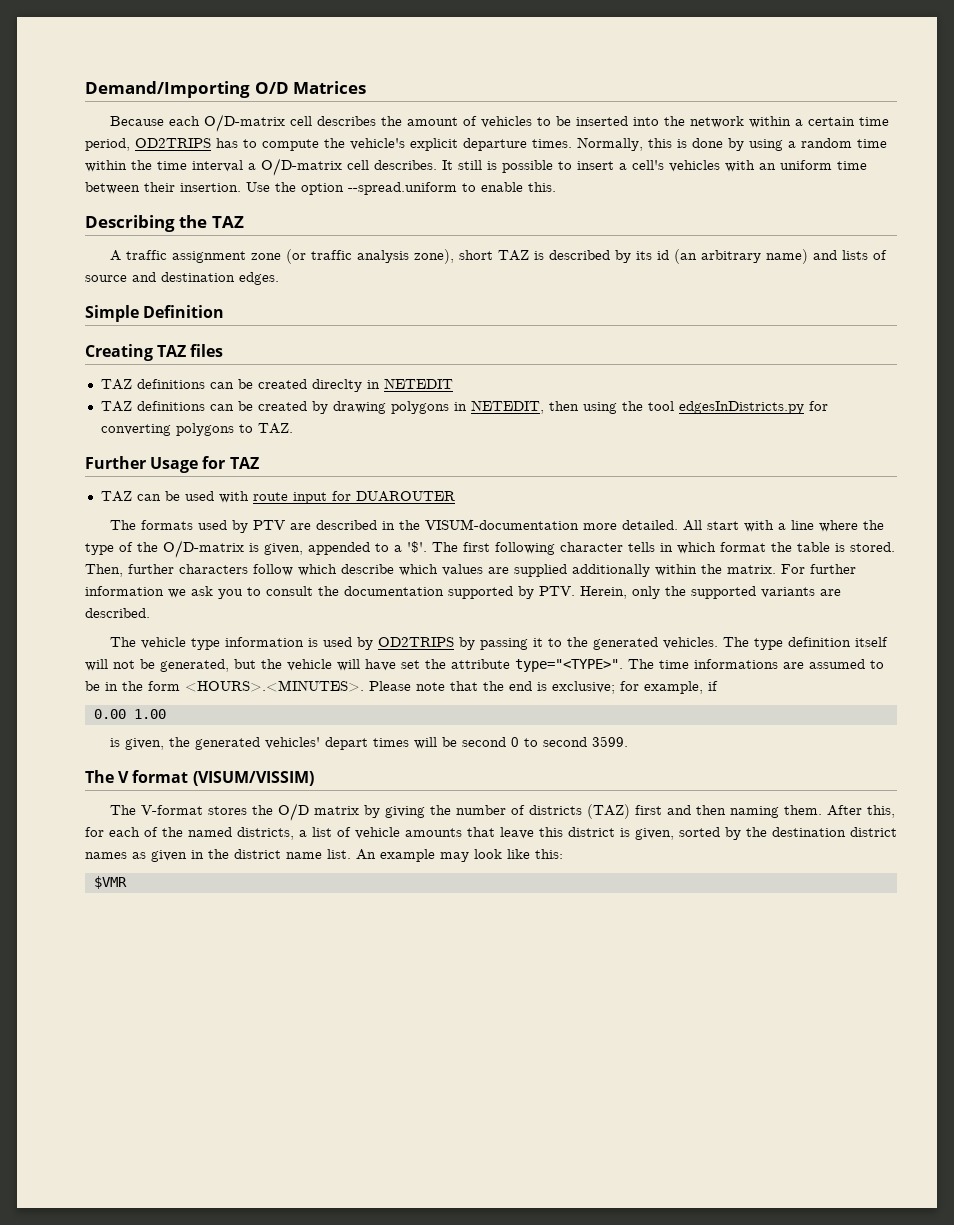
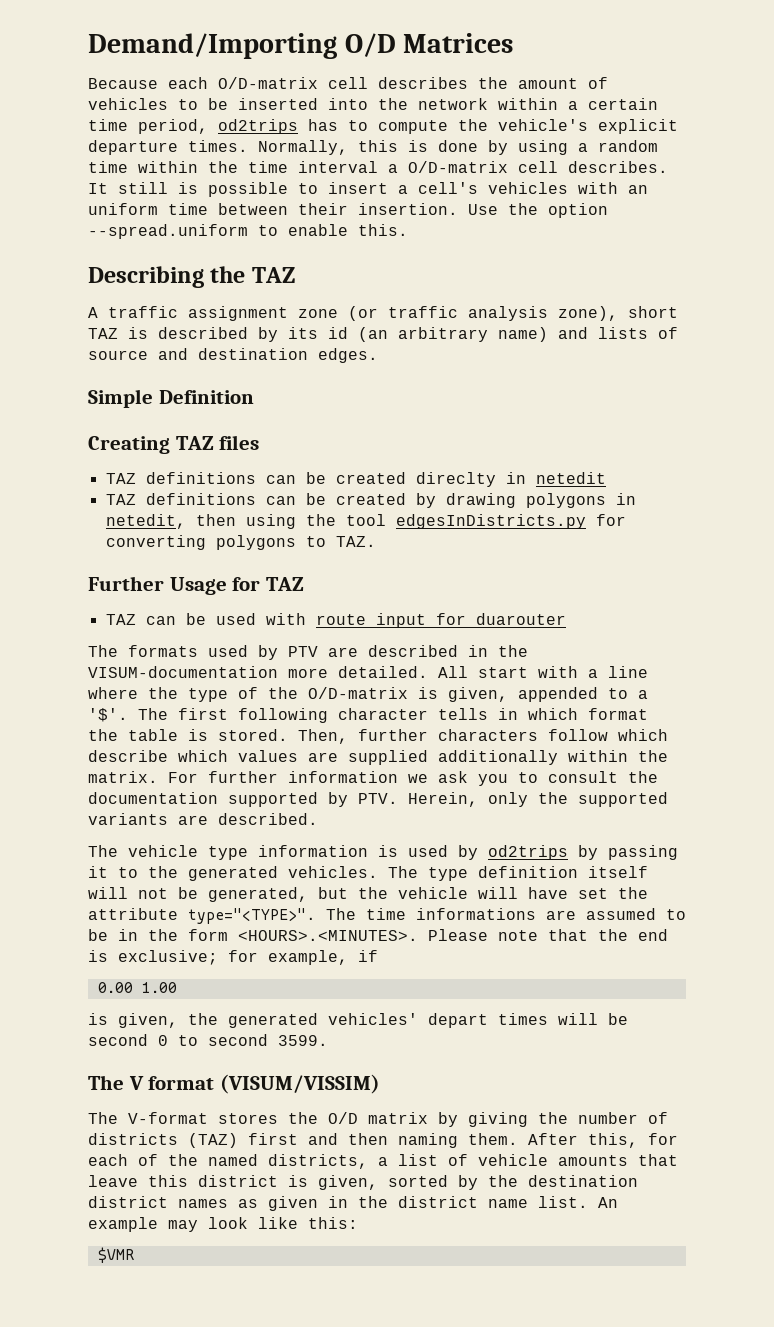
[135,138,211,148] OD2TRIPS -> [218,119,298,134] od2trips
[383,378,453,389] NETEDIT -> [535,472,606,484] netedit
[470,400,544,414] NETEDIT, -> [105,514,186,529] netedit,
[355,491,455,502] DUAROUTER -> [475,613,566,625] duarouter
[377,637,454,647] OD2TRIPS -> [488,845,568,860] od2trips

